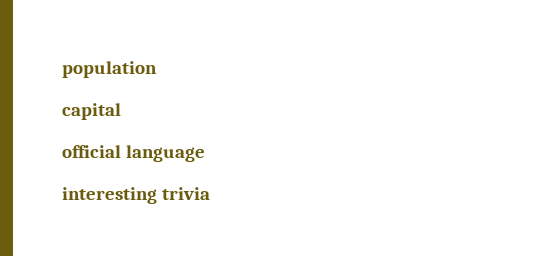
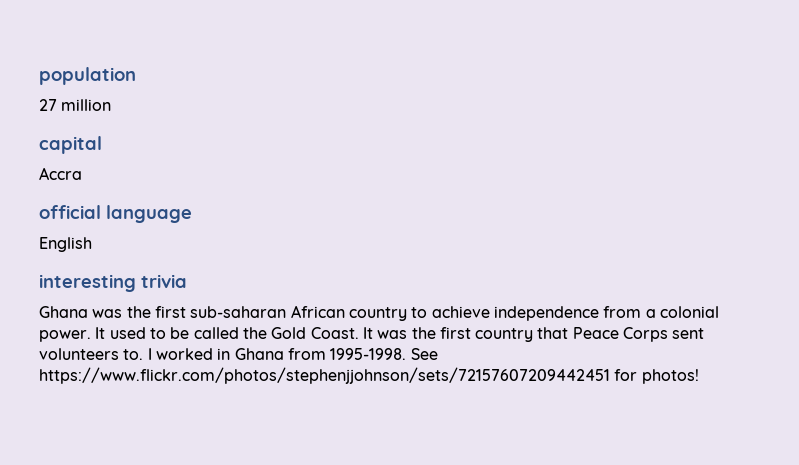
(157, 69) none -> [39,99,112,111] // 27 million
(121, 111) none -> [39,167,82,180] // Accra
(206, 153) none -> [39,237,92,252] // English
(211, 193) none -> [39,305,719,321] [39,327,705,342] [39,348,438,360] [39,367,699,384] // Ghana was the first sub-saharan African country to achieve independence from a colonial power. It used to be called the Gold Coast. It was the first country that Peace Corps sent volunteers to. I worked in Ghana from 1995-1998. See https://www.flickr.com/photos/stephenjjohnson/sets/72157607209442451 for photos!

